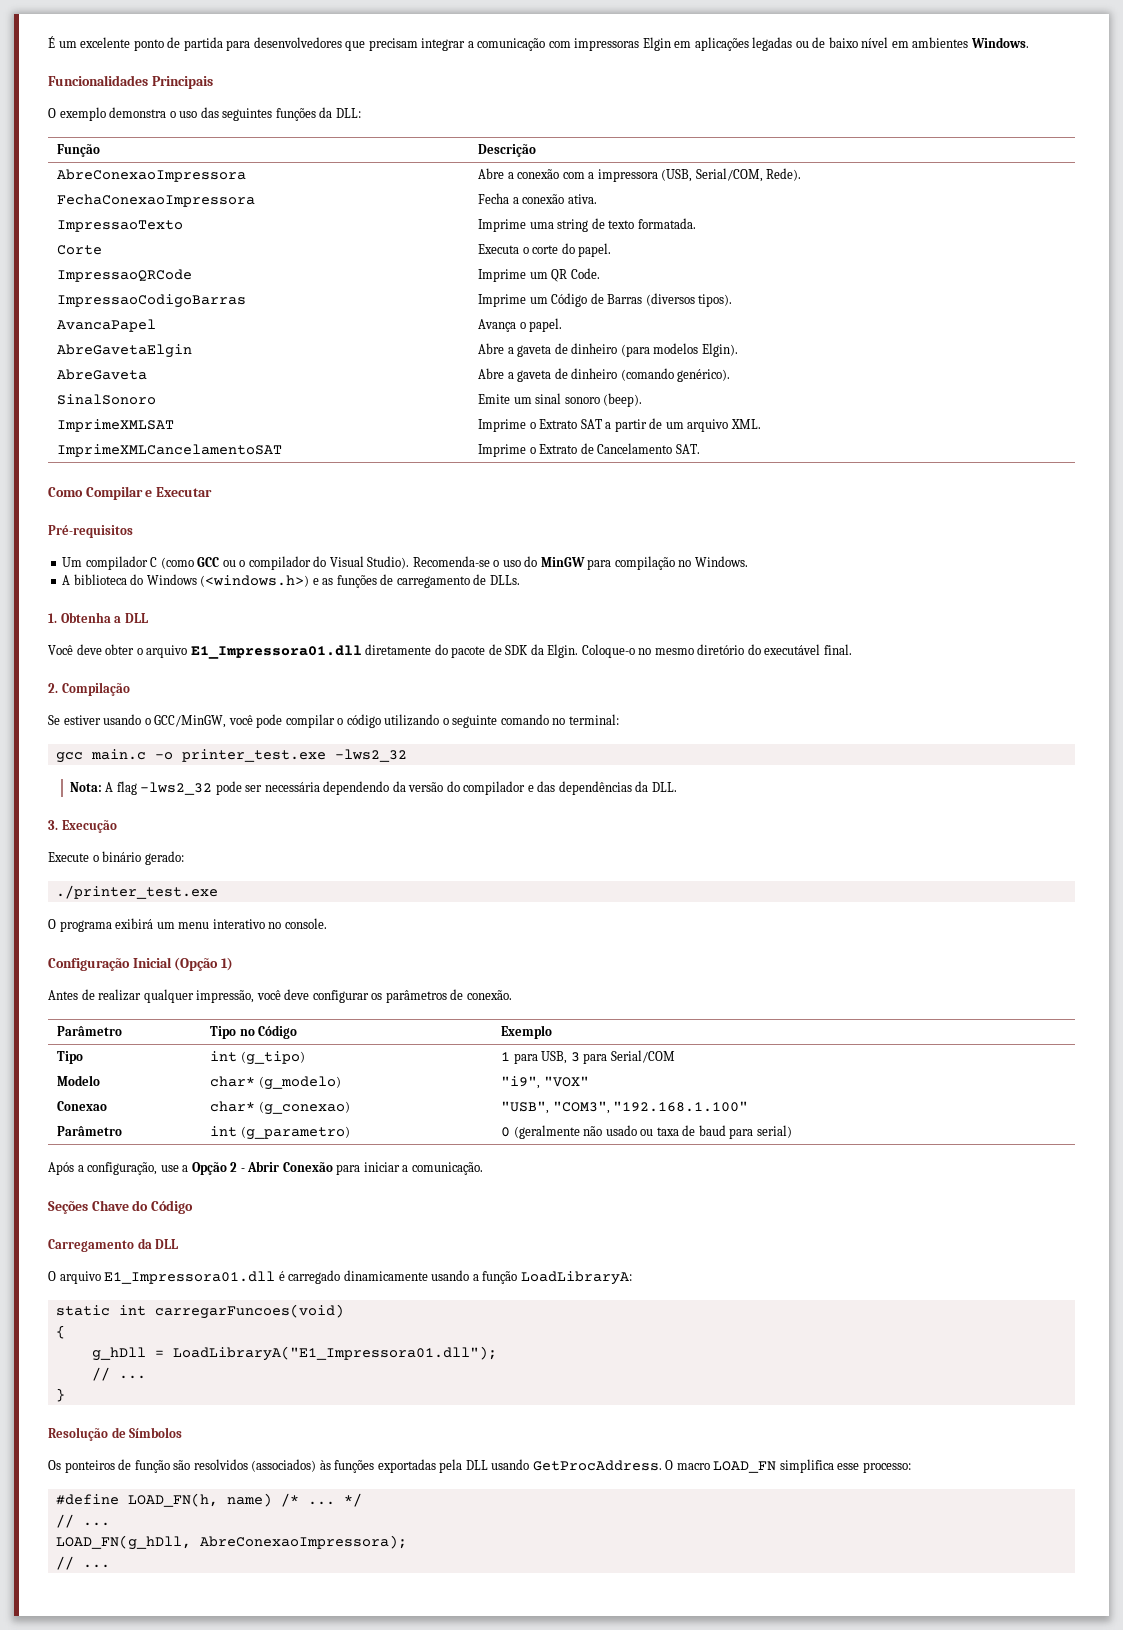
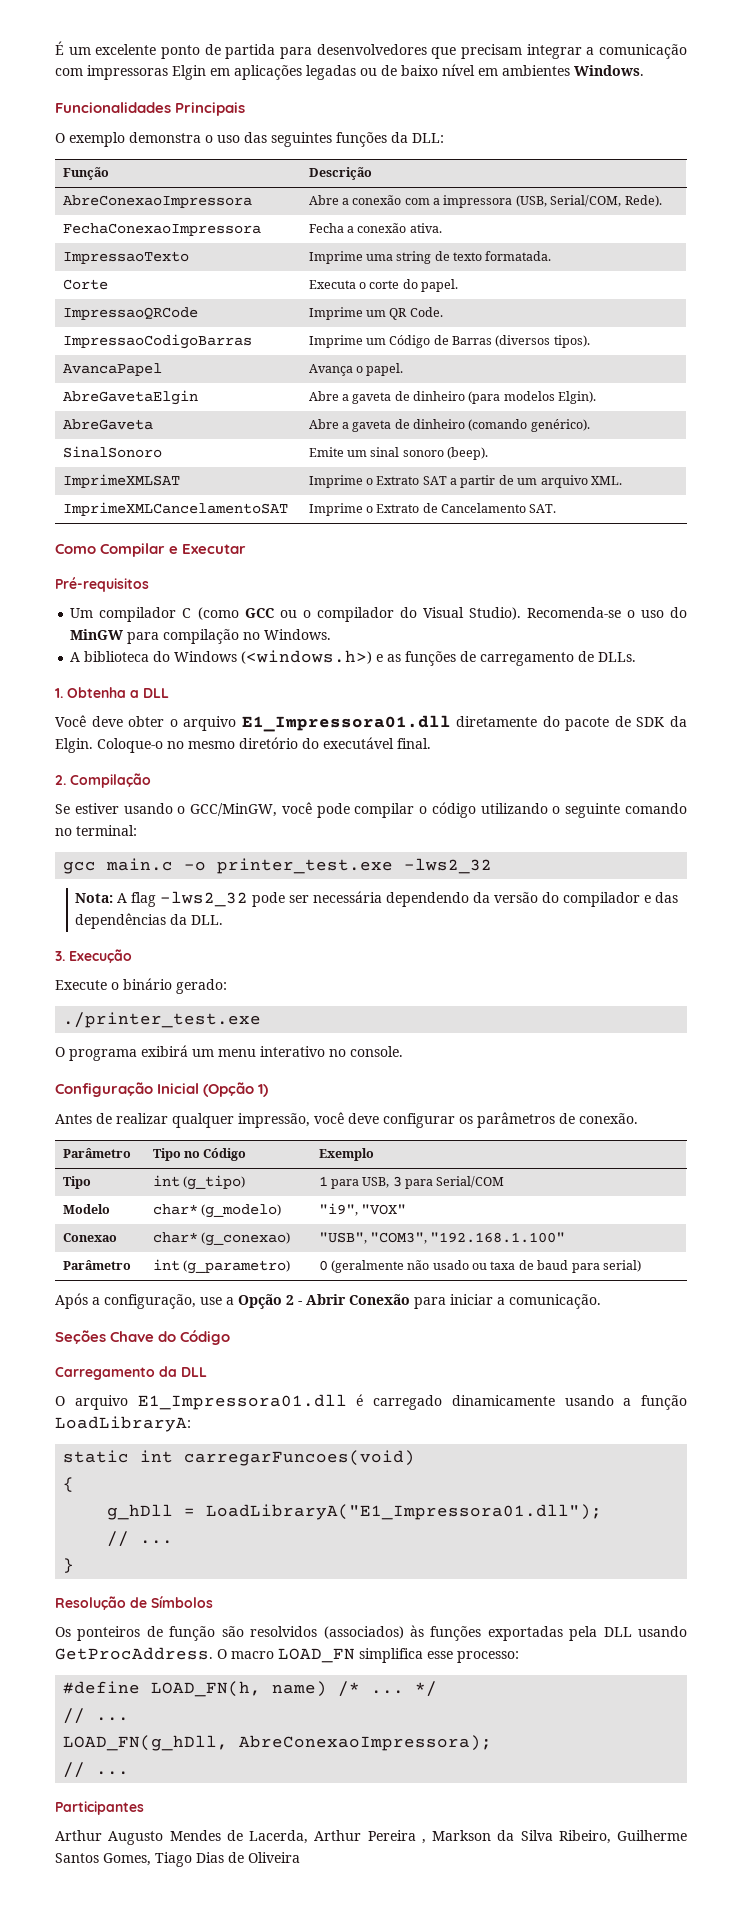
(110, 1566) none -> [55,1801,144,1815] [55,1830,687,1845] [55,1852,300,1867] // Participantes // Arthur Augusto Mendes de Lacerda, Arthur Pereira , Markson da Silva Ribeiro, Guilherme Santos Gomes, Tiago Dias de Oliveira

